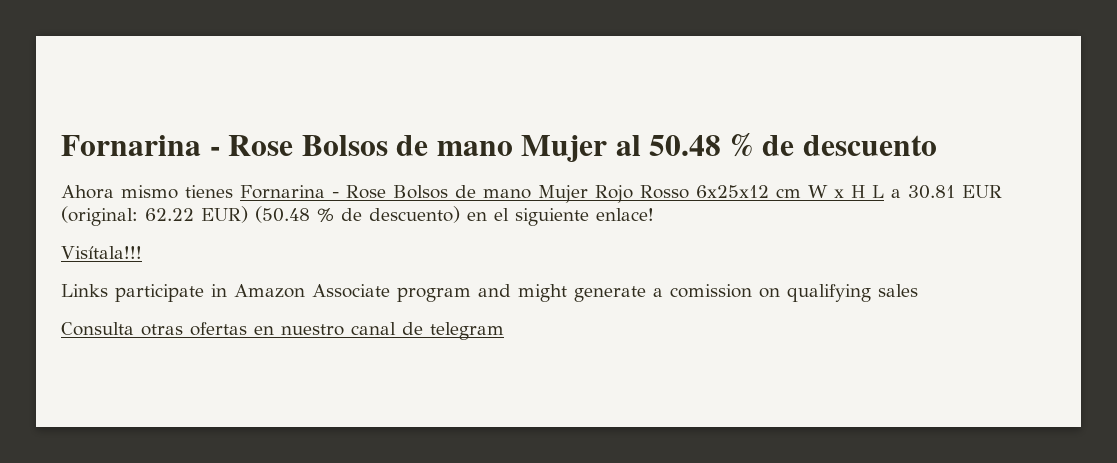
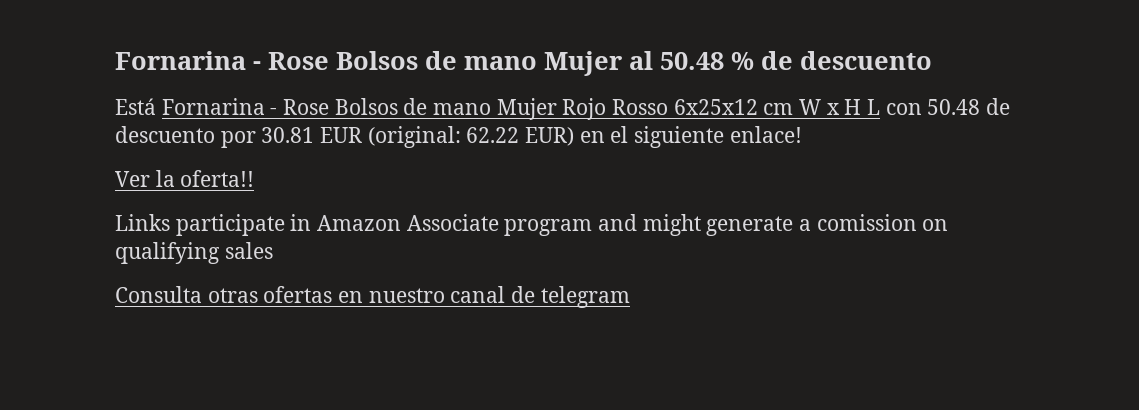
[61,185,233,199] Ahora mismo tienes -> [115,98,156,115] Está
[891,189,901,198] a -> [885,98,1011,115] [115,126,256,148] con 50.48 de descuento por
[255,206,460,223] (50.48 % de descuento) -> (575, 136) none
[61,246,142,259] Visítala!!! -> [115,170,255,187] Ver la oferta!!

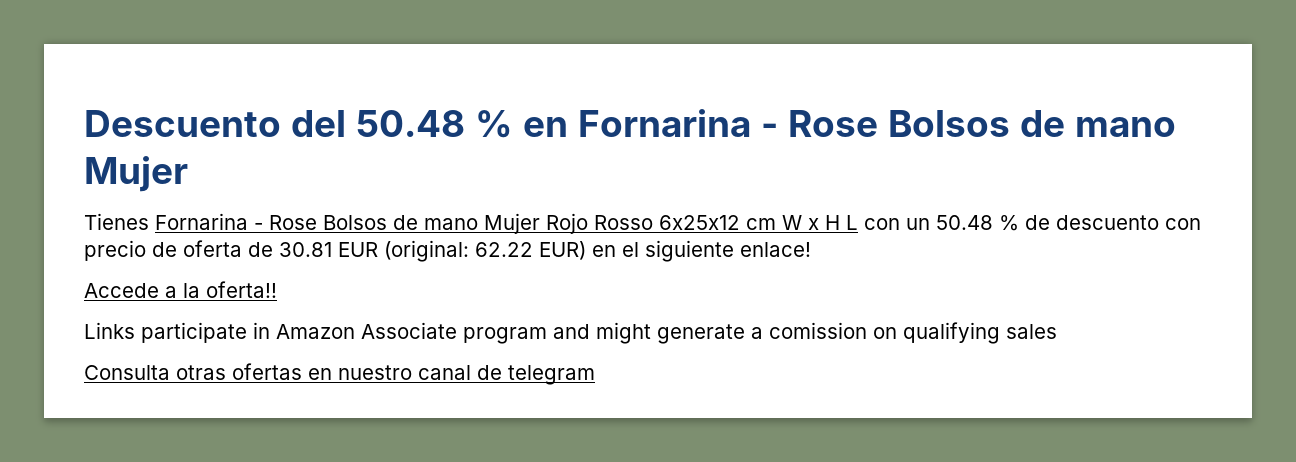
[115,51,932,76] [115,98,156,115] Fornarina - Rose Bolsos de mano Mujer al 50.48 % de descuento // Está -> [84,109,1176,138] [84,156,188,192] [84,213,149,230] Descuento del 50.48 % en Fornarina - Rose Bolsos de mano Mujer // Tienes
[927,98,1011,115] [115,126,256,148] 50.48 de descuento por -> [906,215,1201,231] [84,240,273,261] un 50.48 % de descuento con precio de oferta de
[115,171,150,187] Ver -> [84,283,177,298] Accede a

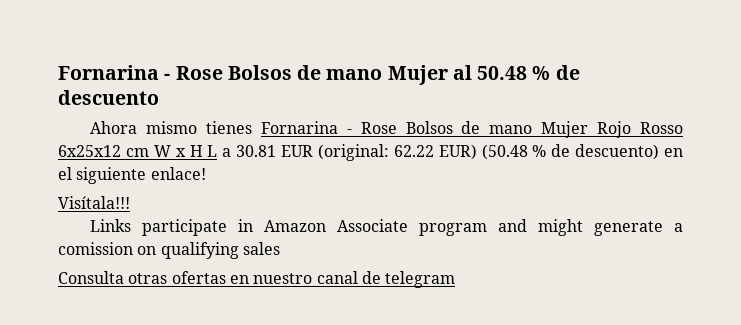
[84,109,1176,138] [84,156,188,192] [84,213,149,230] Descuento del 50.48 % en Fornarina - Rose Bolsos de mano Mujer // Tienes -> [58,65,580,85] [58,90,159,105] [90,121,252,134] Fornarina - Rose Bolsos de mano Mujer al 50.48 % de descuento // Ahora mismo tienes
[864,215,1201,231] [84,240,273,261] con un 50.48 % de descuento con precio de oferta de -> [222,148,232,157] a
(586, 250) none -> [481,144,660,160] (50.48 % de descuento)
[84,281,277,298] Accede a la oferta!! -> [58,196,130,209] Visítala!!!

